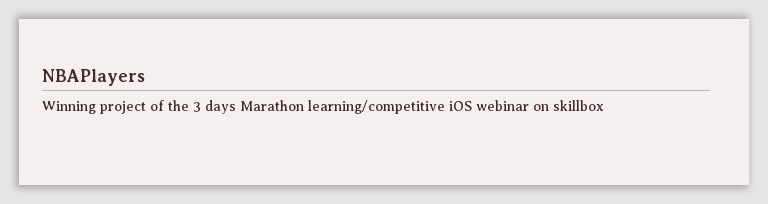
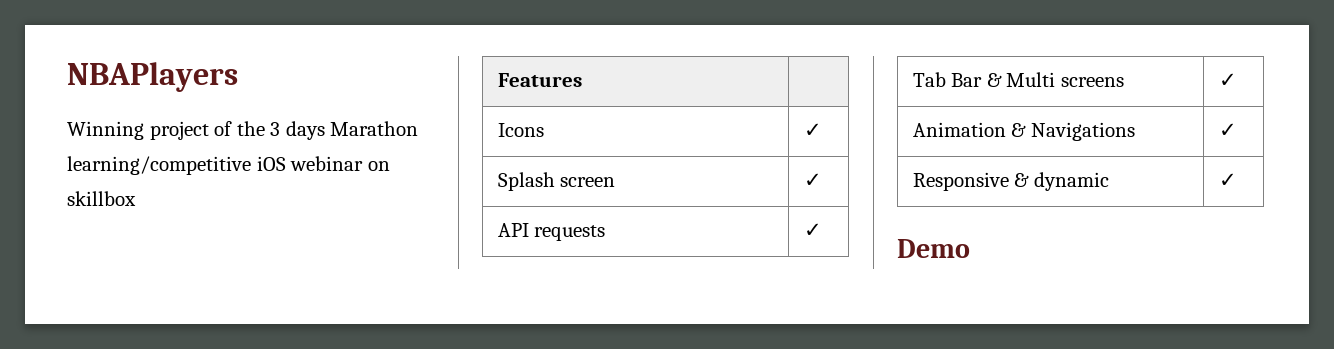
(604, 105) none -> [497,73,582,87] [497,123,544,137] [803,123,822,137] [497,172,616,191] [803,173,822,187] [497,223,606,241] [803,223,822,237] [912,72,1124,87] [1218,73,1237,87] [912,122,1135,141] [1218,123,1237,137] [912,172,1109,191] [1218,173,1237,187] [897,239,970,258] // Features | // Icons | ✓ // Splash screen | ✓ // API requests | ✓ // Tab Bar & Multi screens | ✓ // Animation & Navigations | ✓ // Responsive & dynamic | ✓ // Demo

